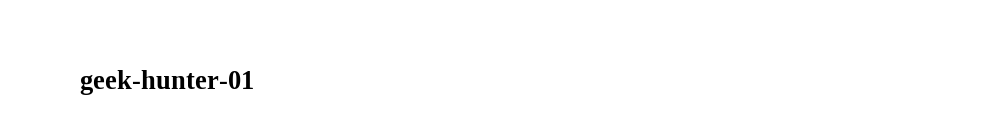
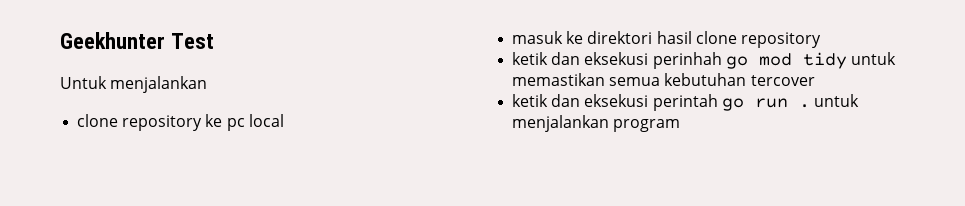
[80,70,254,95] geek-hunter-01 -> [60,32,214,49] [60,76,208,93] [77,114,284,131] [512,31,821,48] [512,52,896,69] [512,73,815,86] [512,94,859,111] [512,115,681,132] Geekhunter Test // Untuk menjalankan // clone repository ke pc local // masuk ke direktori hasil clone repository // ketik dan eksekusi perinhah go mod tidy untuk memastikan semua kebutuhan tercover // ketik dan eksekusi perintah go run . untuk menjalankan program

